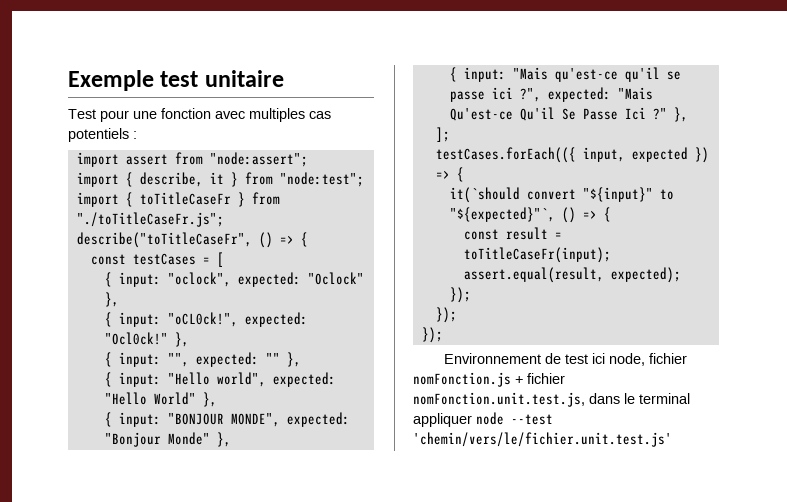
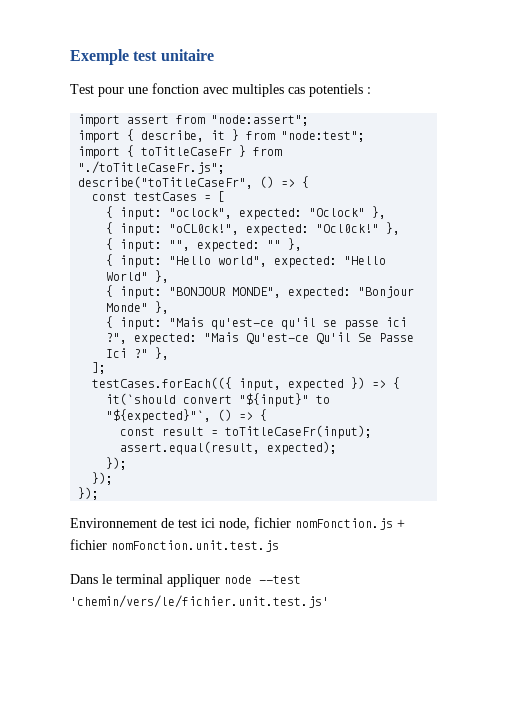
[413,392,620,407] nomFonction.unit.test.js, dans -> [111,540,279,552] [70,574,98,584] nomFonction.unit.test.js // Dans

